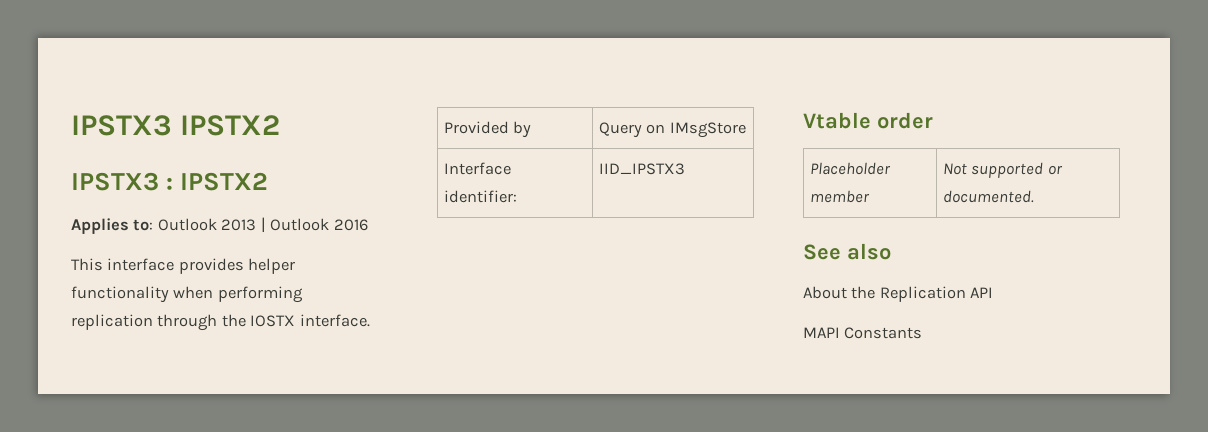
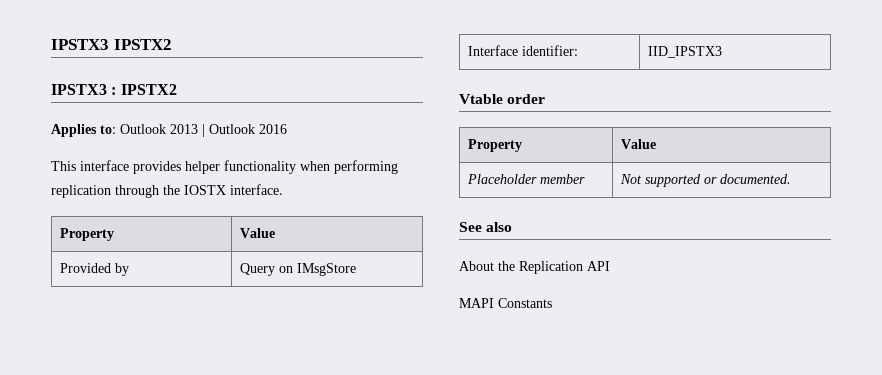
(370, 320) none -> [60,228,115,241] [240,228,276,238] // Property | Value
(933, 120) none -> [468,139,523,152] [621,139,657,149] // Property | Value

